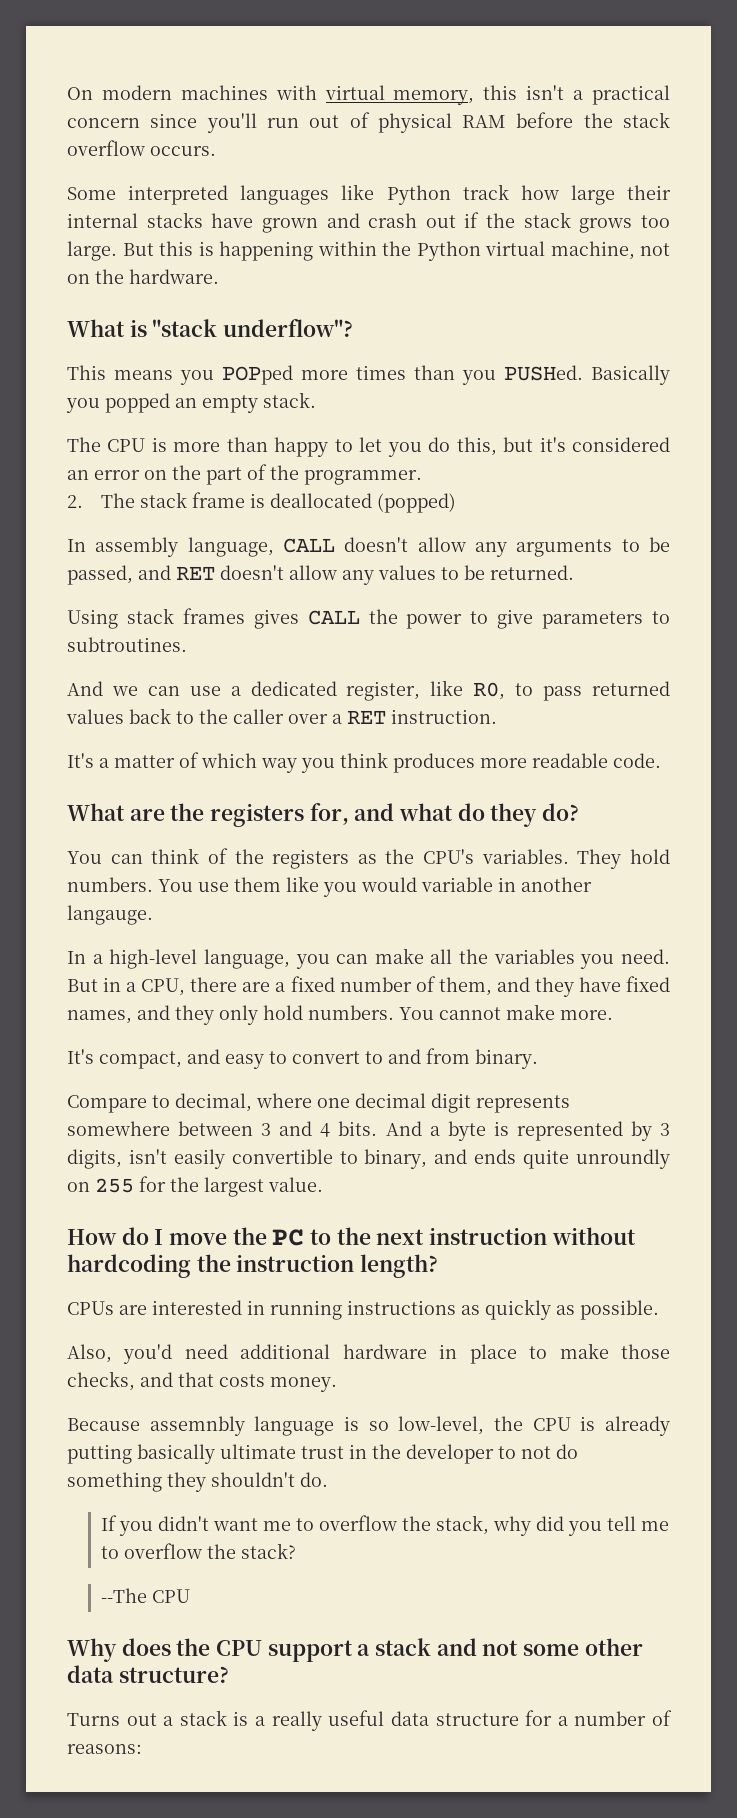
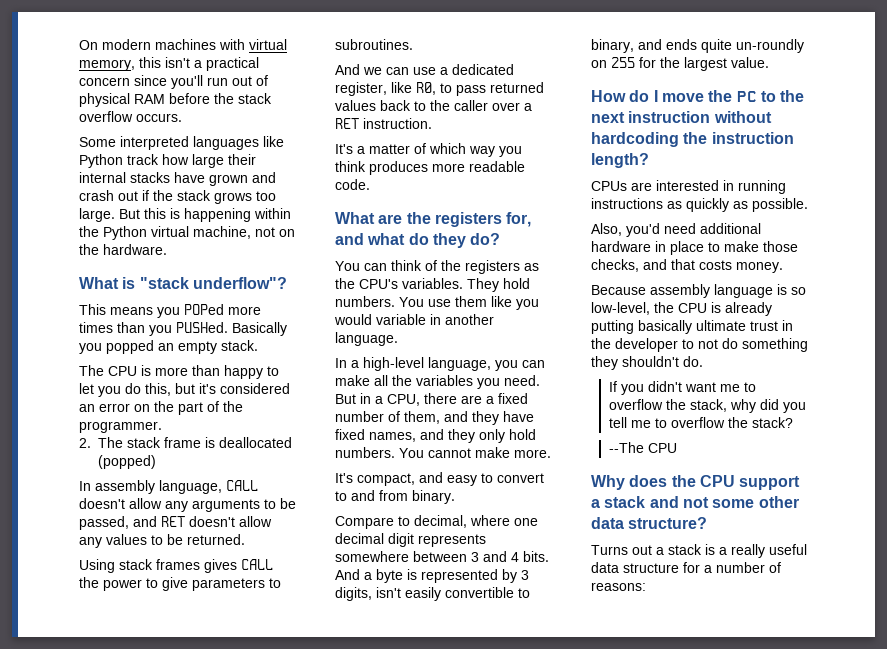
[222,365,293,385] POPped -> [184,304,224,315] POPed
[67,637,187,652] subtroutines. -> [335,39,413,50] subroutines.
[67,905,153,925] langauge. -> [335,332,398,346] language.
[576,1149,671,1169] unroundly -> [736,39,804,53] un-roundly
[149,1416,245,1436] assemnbly -> [650,284,710,298] assembly

